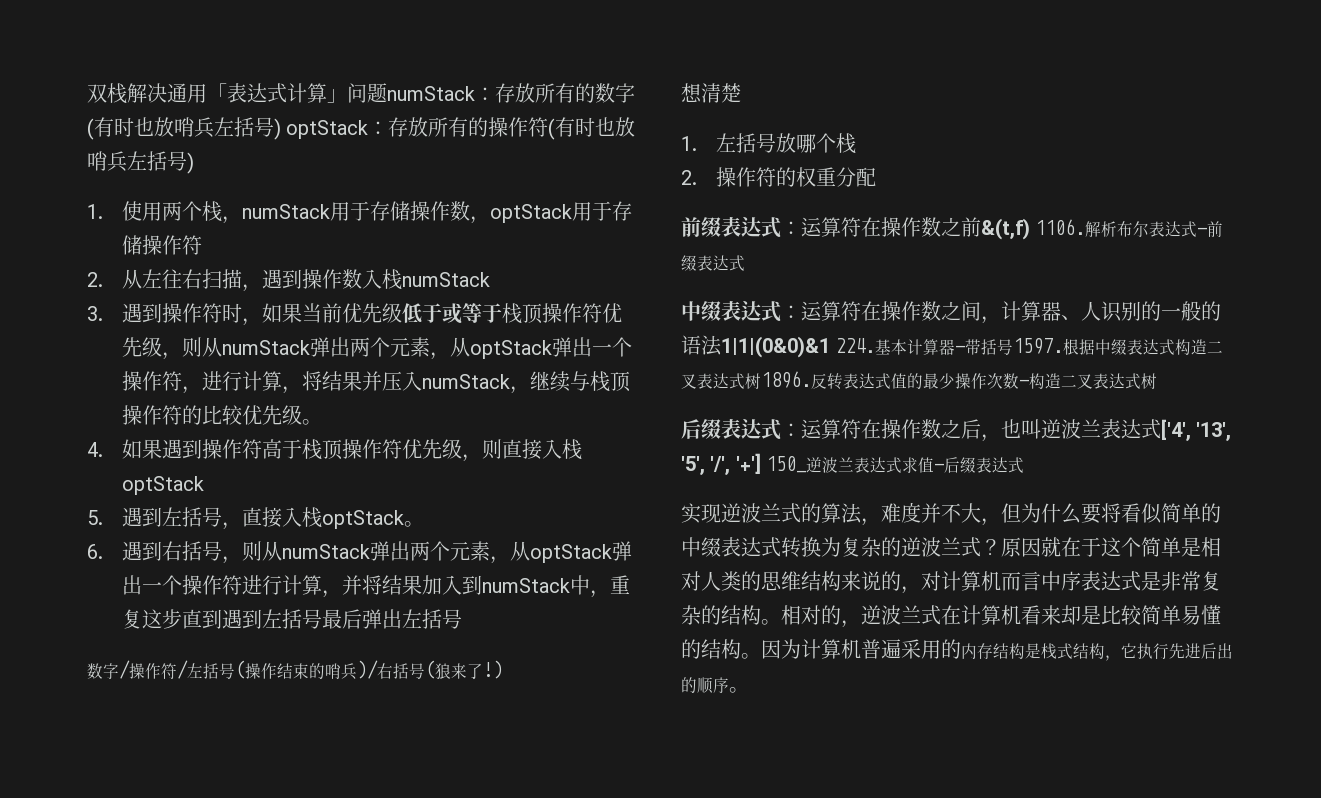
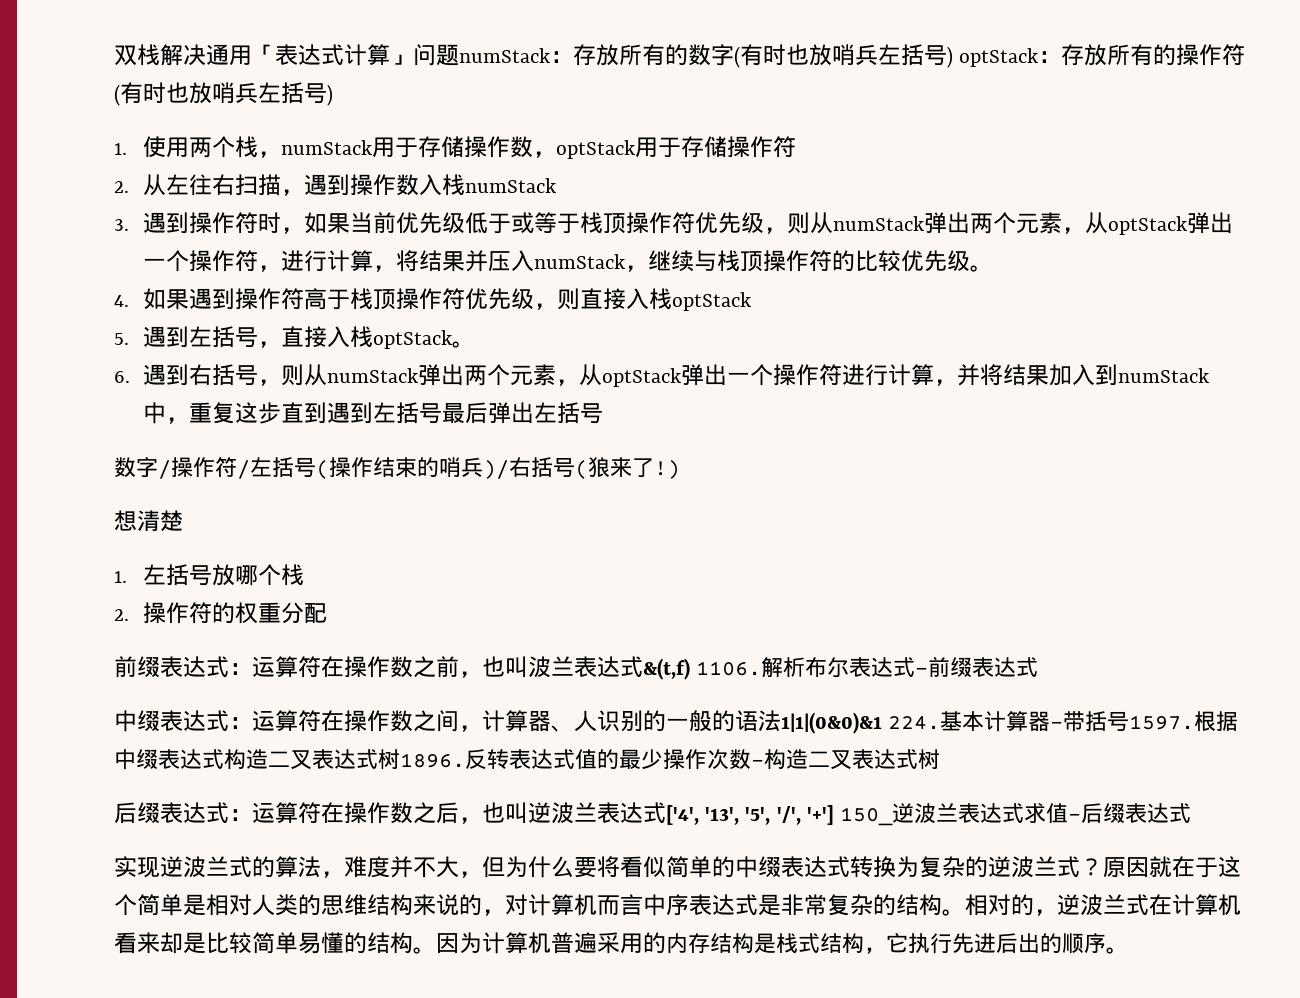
(981, 227) none -> [459,656,643,678] ，也叫波兰表达式

